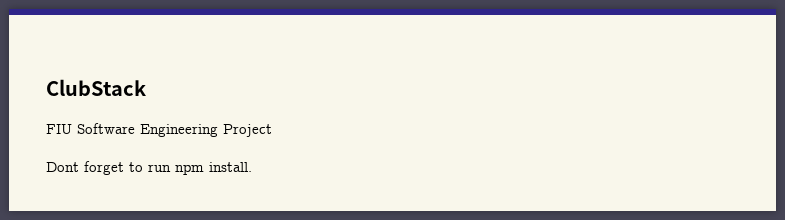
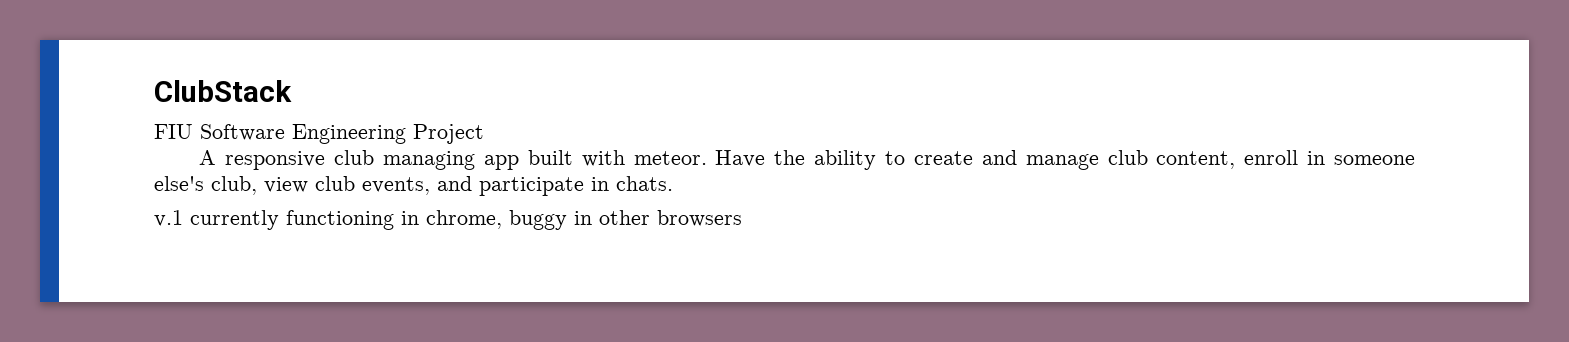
[46,161,252,175] Dont forget to run npm install. -> [199,150,1415,170] [154,176,673,196] [154,210,742,230] A responsive club managing app built with meteor. Have the ability to create and manage club content, enroll in someone else's club, view club events, and participate in chats. // v.1 currently functioning in chrome, buggy in other browsers

